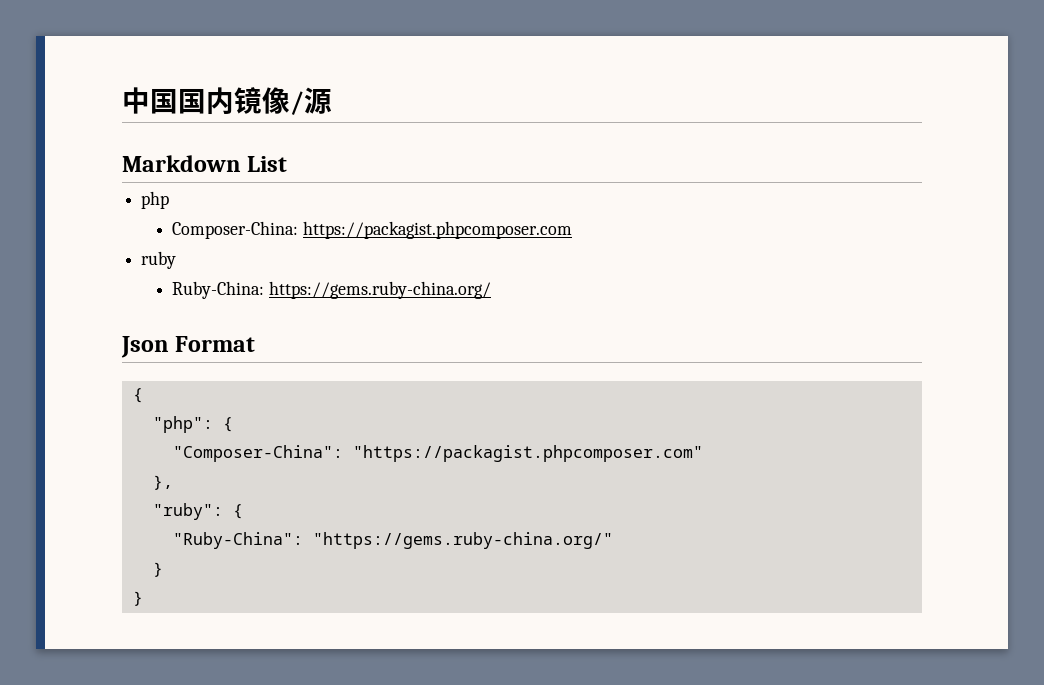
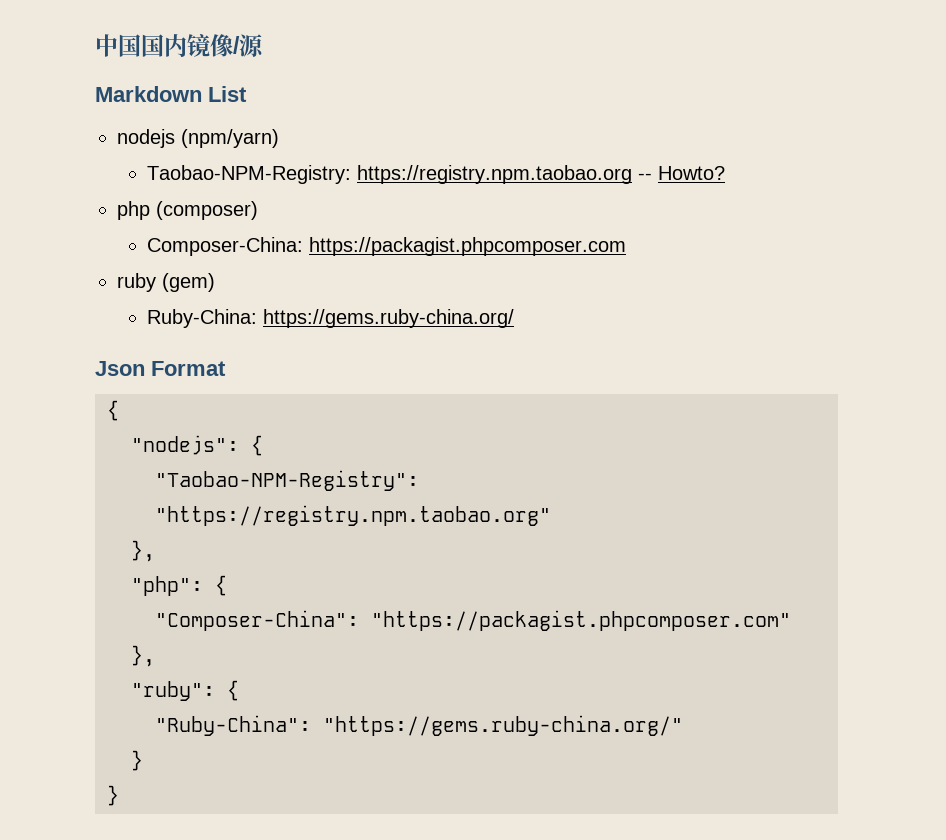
(288, 164) none -> [117,129,279,148] [147,165,726,184] // nodejs (npm/yarn) // Taobao-NPM-Registry: https://registry.npm.taobao.org -- Howto?
(170, 200) none -> [156,201,258,220] (composer)
(177, 260) none -> [162,273,215,292] (gem)
(143, 395) none -> [131,435,263,456] [155,470,419,491] [155,505,551,526] [131,540,155,562] // "nodejs": { // "Taobao-NPM-Registry": "https://registry.npm.taobao.org" // },

